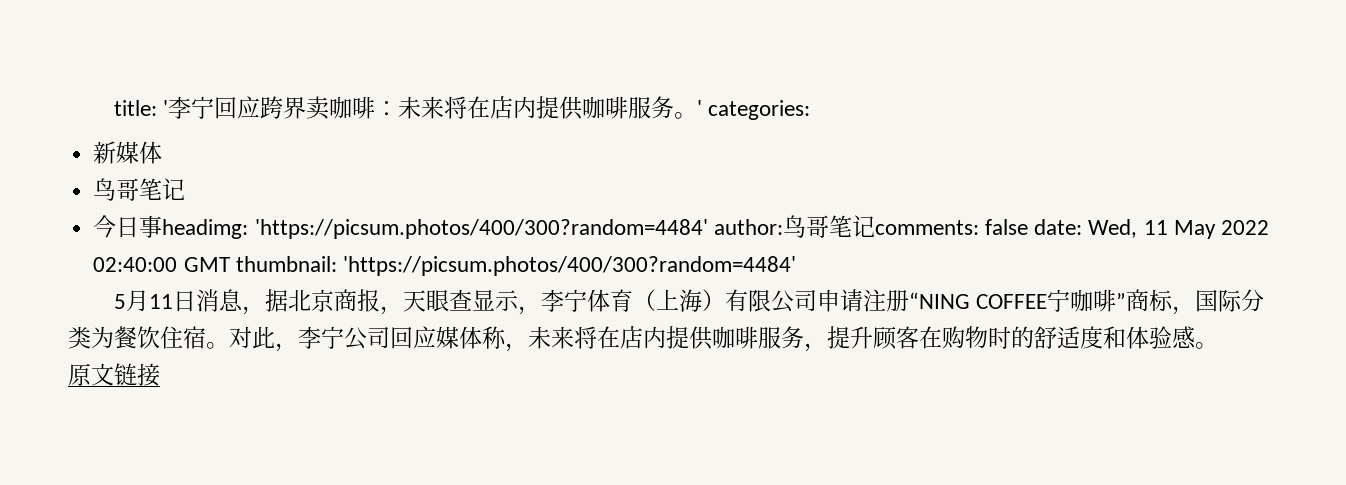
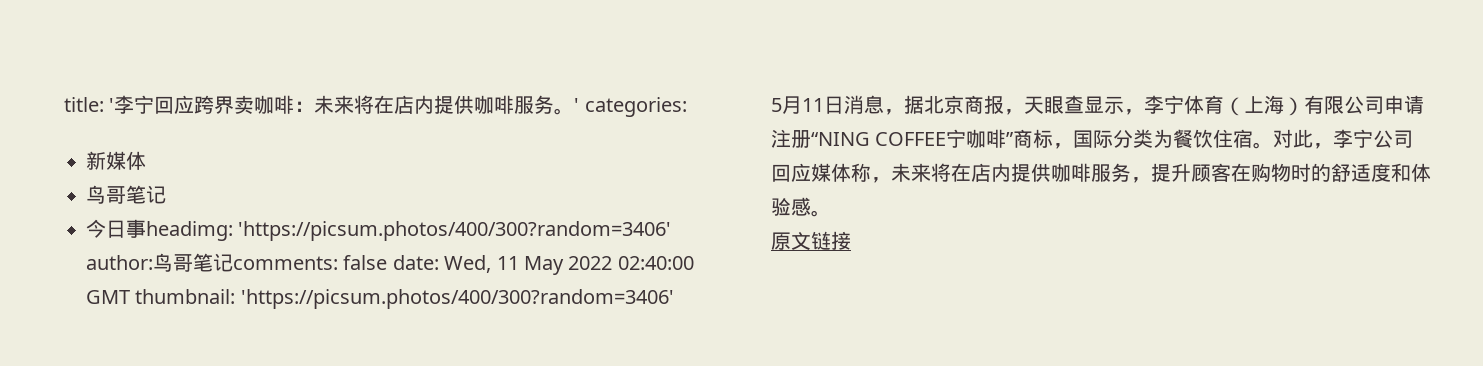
[254,219,708,239] 'https://picsum.photos/400/300?random=4484' -> [238,221,672,241] 'https://picsum.photos/400/300?random=3406'
[342,256,796,276] 'https://picsum.photos/400/300?random=4484' -> [240,289,674,309] 'https://picsum.photos/400/300?random=3406'

